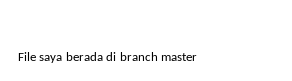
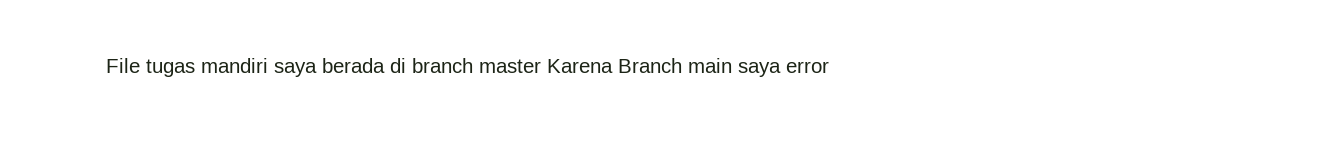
(36, 56) none -> [146,58,268,77] tugas mandiri
(197, 57) none -> [547,58,829,77] Karena Branch main saya error

